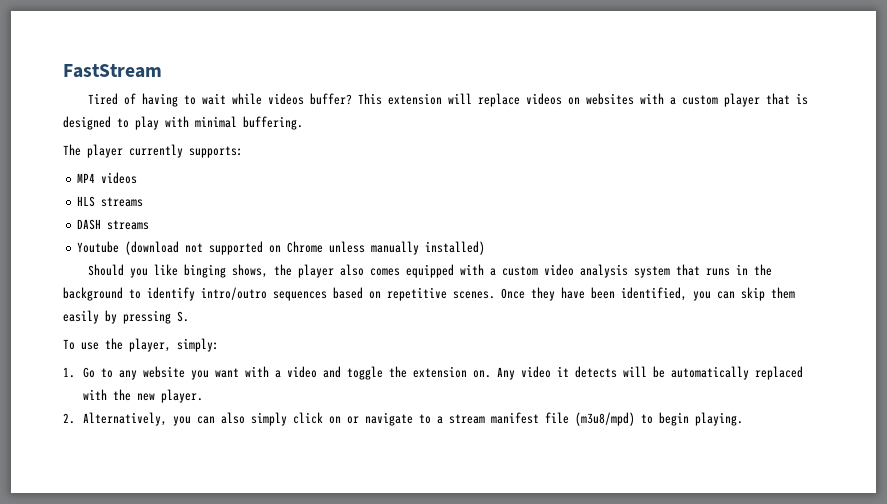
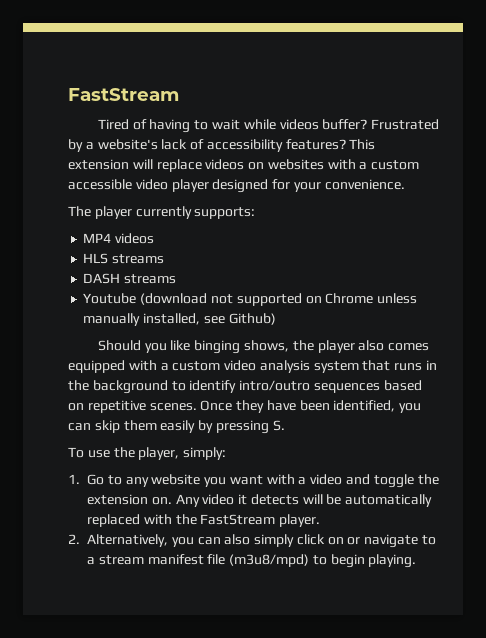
(352, 99) none -> [371,119,440,130] [68,139,346,152] Frustrated by a website's lack of accessibility features?
[723,93,808,107] [63,116,303,130] player that is designed to play with minimal buffering. -> [68,179,405,193] accessible video player designed for your convenience.
[425,241,486,255] installed) -> [143,313,276,325] installed, see Github)
[137,393,156,401] new -> [200,514,276,525] FastStream

